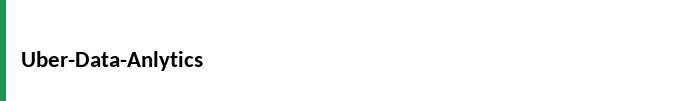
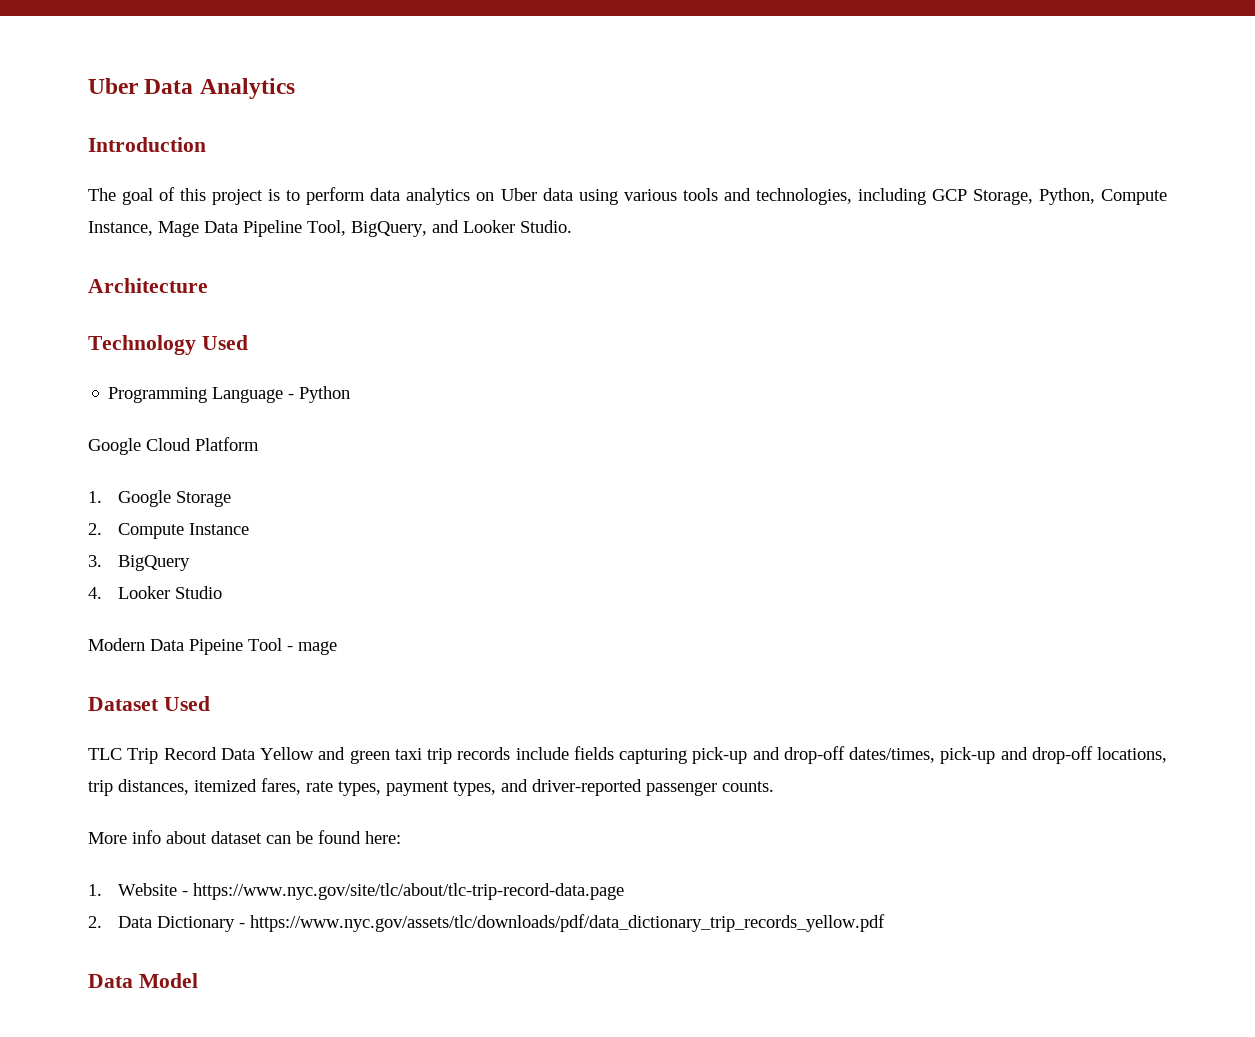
[21,51,203,71] Uber-Data-Anlytics -> [88,78,295,99] [88,137,206,152] [88,187,1167,205] [88,220,572,237] [88,278,208,293] [88,335,248,355] [108,386,351,403] [88,437,259,455] [88,490,232,507] [88,523,250,539] [88,555,191,571] [88,586,223,599] [88,638,337,655] [88,696,210,711] [88,746,1167,764] [88,778,774,796] [88,830,401,844] [88,883,625,900] [88,914,886,932] [88,973,198,988] Uber Data Analytics // Introduction // The goal of this project is to perform data analytics on Uber data using various tools and technologies, including GCP Storage, Python, Compute Instance, Mage Data Pipeline Tool, BigQuery, and Looker Studio. // Architecture // Technology Used // Programming Language - Python // Google Cloud Platform // 1. Google Storage // 2. Compute Instance // 3. BigQuery // 4. Looker Studio // Modern Data Pipeine Tool - mage // Dataset Used // TLC Trip Record Data Yellow and green taxi trip records include fields capturing pick-up and drop-off dates/times, pick-up and drop-off locations, trip distances, itemized fares, rate types, payment types, and driver-reported passenger counts. // More info about dataset can be found here: // 1. Website - https://www.nyc.gov/site/tlc/about/tlc-trip-record-data.page // 2. Data Dictionary - https://www.nyc.gov/assets/tlc/downloads/pdf/data_dictionary_trip_records_yellow.pdf // Data Model

